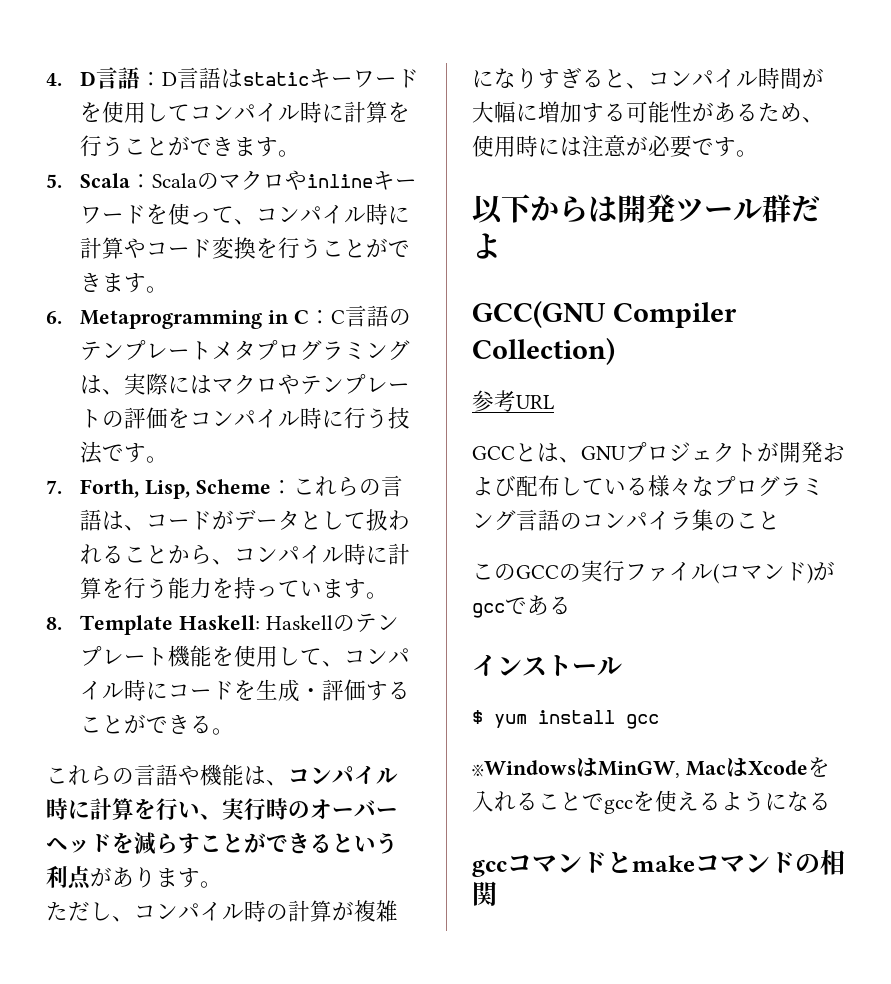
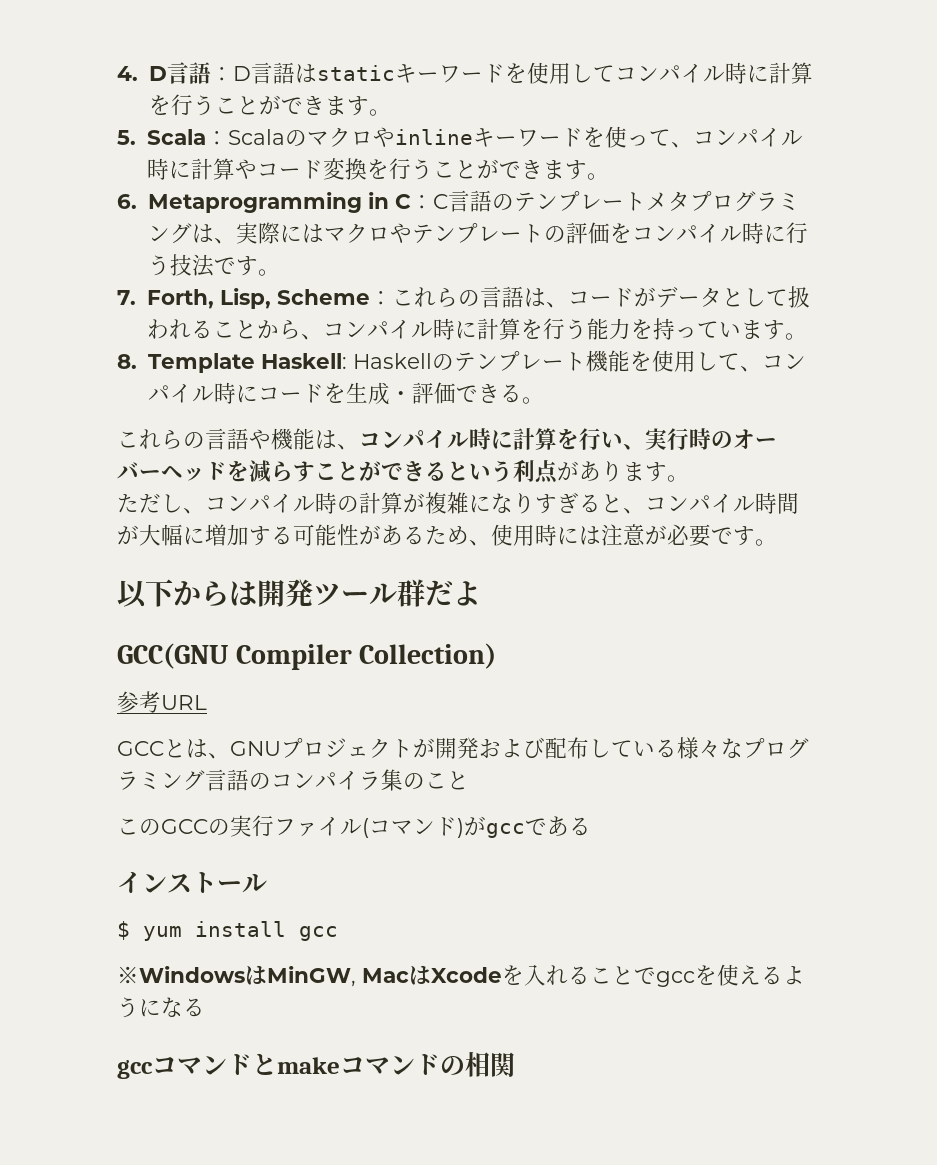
[365,681,410,701] [79,714,146,734] することが -> (456, 393) none

